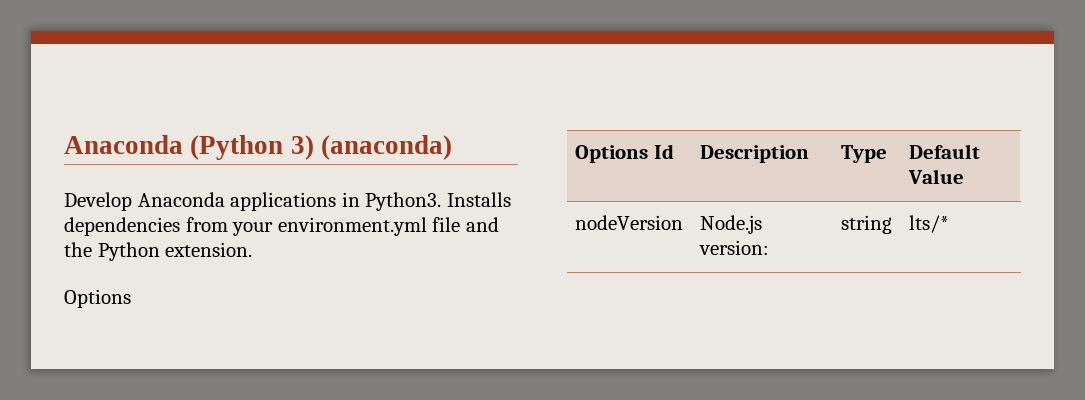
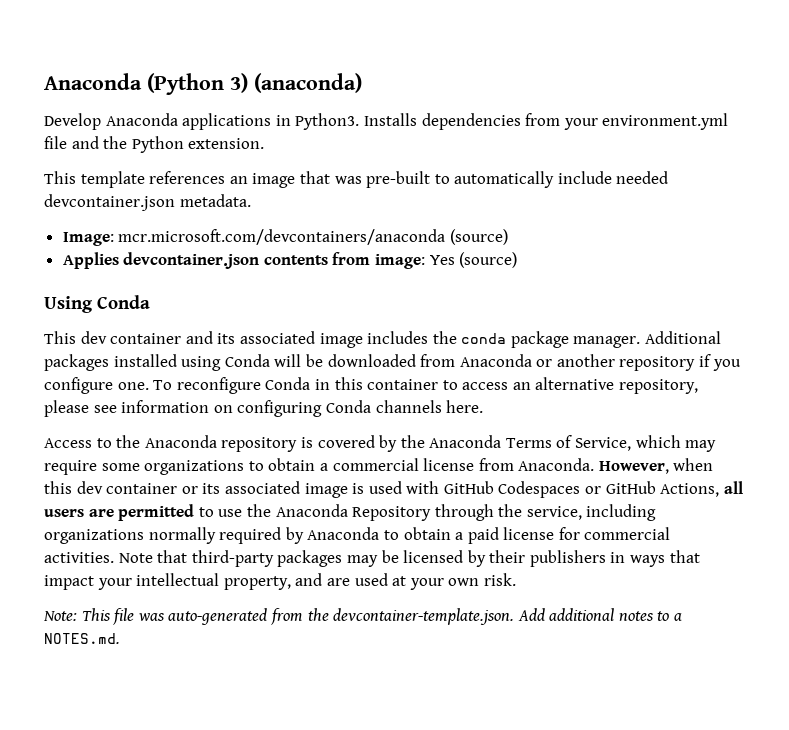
[64,289,131,308] [575,144,674,163] [700,145,810,163] [841,145,888,163] [909,144,981,159] [908,169,965,184] [575,215,684,230] [700,215,763,234] [699,240,770,255] [841,215,893,234] [909,215,950,233] Options // Options Id | Description | Type | Default Value // nodeVersion | Node.js version: | string | lts/* -> [44,171,669,188] [44,194,251,211] [62,229,508,246] [62,252,518,269] [44,295,150,313] [44,331,722,348] [44,354,741,371] [44,377,699,394] [44,400,484,417] [44,435,717,452] [44,458,714,475] [44,481,743,498] [44,504,657,521] [44,527,671,544] [44,550,700,567] [44,573,516,590] [43,608,683,625] [44,633,120,644] This template references an image that was pre-built to automatically include needed devcontainer.json metadata. // Image: mcr.microsoft.com/devcontainers/anaconda (source) // Applies devcontainer.json contents from image: Yes (source) // Using Conda // This dev container and its associated image includes the conda package manager. Additional packages installed using Conda will be downloaded from Anaconda or another repository if you configure one. To reconfigure Conda in this container to access an alternative repository, please see information on configuring Conda channels here. // Access to the Anaconda repository is covered by the Anaconda Terms of Service, which may require some organizations to obtain a commercial license from Anaconda. However, when this dev container or its associated image is used with GitHub Codespaces or GitHub Actions, all users are permitted to use the Anaconda Repository through the service, including organizations normally required by Anaconda to obtain a paid license for commercial activities. Note that third-party packages may be licensed by their publishers in ways that impact your intellectual property, and are used at your own risk. // Note: This file was auto-generated from the devcontainer-template.json. Add additional notes to a NOTES.md.

